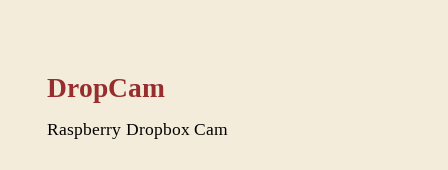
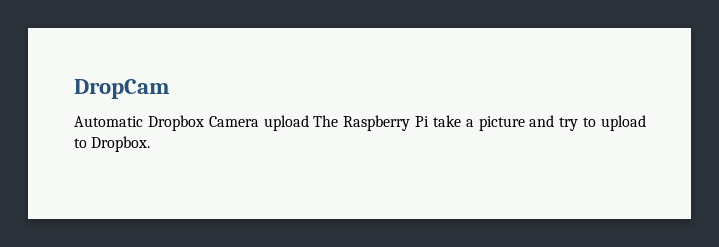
[47,123,229,139] Raspberry Dropbox Cam -> [74,115,647,131] [74,136,151,152] Automatic Dropbox Camera upload The Raspberry Pi take a picture and try to upload to Dropbox.

